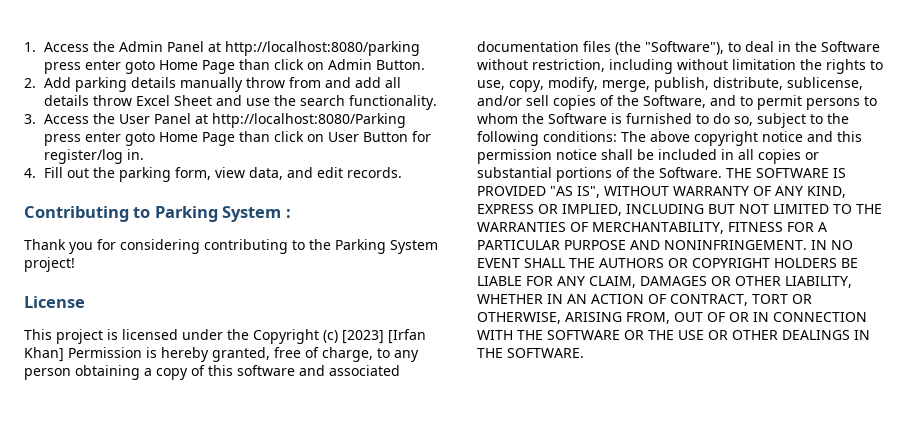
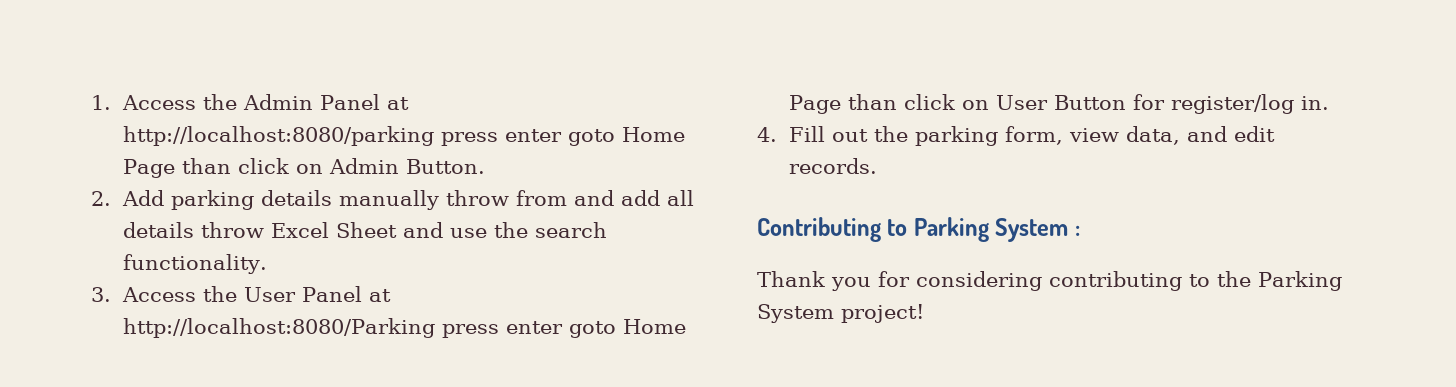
[24,296,85,308] [24,329,426,344] [24,347,419,362] [24,365,400,380] [477,41,880,55] [477,59,883,74] [477,77,863,92] [477,95,877,110] [477,113,849,128] [477,131,862,146] [477,149,819,164] [477,167,846,182] [477,186,846,198] [477,204,882,216] [477,222,827,234] [477,240,853,250] [477,258,858,268] [477,276,852,288] [477,294,812,306] [477,312,867,324] [477,330,870,340] [477,348,584,358] // License // This project is licensed under the Copyright (c) [2023] [Irfan Khan] Permission is hereby granted, free of charge, to any person obtaining a copy of this software and associated documentation files (the "Software"), to deal in the Software without restriction, including without limitation the rights to use, copy, modify, merge, publish, distribute, sublicense, and/or sell copies of the Software, and to permit persons to whom the Software is furnished to do so, subject to the following conditions: The above copyright notice and this permission notice shall be included in all copies or substantial portions of the Software. THE SOFTWARE IS PROVIDED "AS IS", WITHOUT WARRANTY OF ANY KIND, EXPRESS OR IMPLIED, INCLUDING BUT NOT LIMITED TO THE WARRANTIES OF MERCHANTABILITY, FITNESS FOR A PARTICULAR PURPOSE AND NONINFRINGEMENT. IN NO EVENT SHALL THE AUTHORS OR COPYRIGHT HOLDERS BE LIABLE FOR ANY CLAIM, DAMAGES OR OTHER LIABILITY, WHETHER IN AN ACTION OF CONTRACT, TORT OR OTHERWISE, ARISING FROM, OUT OF OR IN CONNECTION WITH THE SOFTWARE OR THE USE OR OTHER DEALINGS IN THE SOFTWARE. -> (924, 313) none

